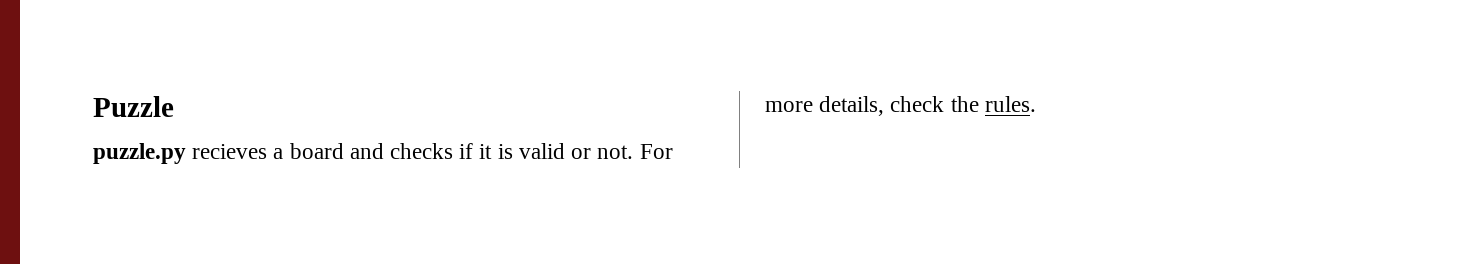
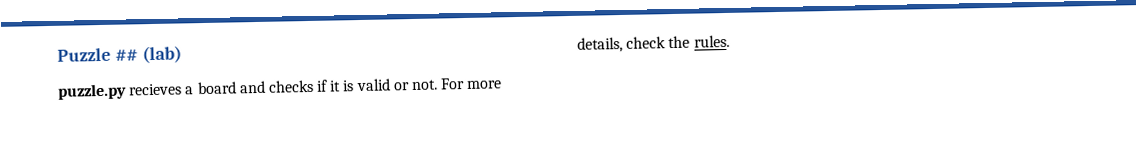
(174, 106) none -> [114,45,182,64] ## (lab)

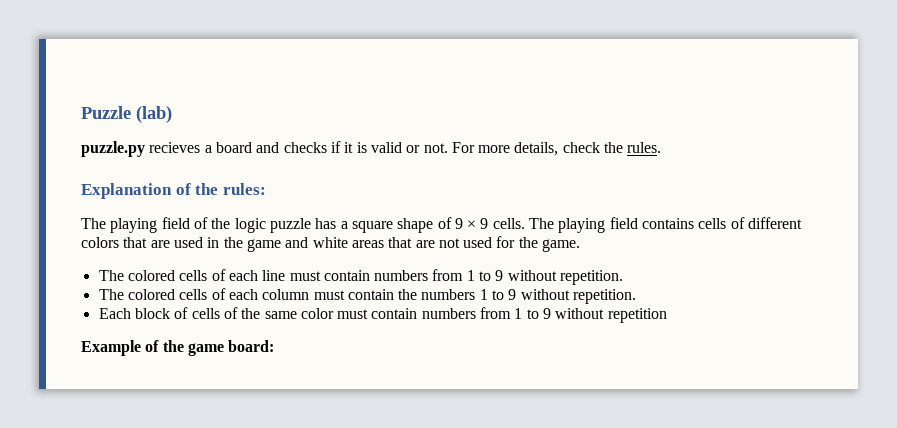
[114,49,138,62] ## -> (131, 112) none
(730, 41) none -> [81,183,266,199] [81,217,803,233] [81,236,581,252] [98,269,624,285] [98,288,637,304] [98,307,667,323] [81,340,275,356] // Explanation of the rules: // The playing field of the logic puzzle has a square shape of 9 × 9 cells. The playing field contains cells of different colors that are used in the game and white areas that are not used for the game. // The colored cells of each line must contain numbers from 1 to 9 without repetition. // The colored cells of each column must contain the numbers 1 to 9 without repetition. // Each block of cells of the same color must contain numbers from 1 to 9 without repetition // Example of the game board:

